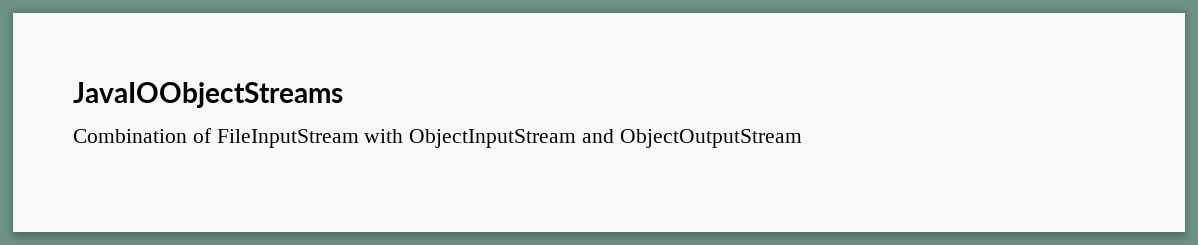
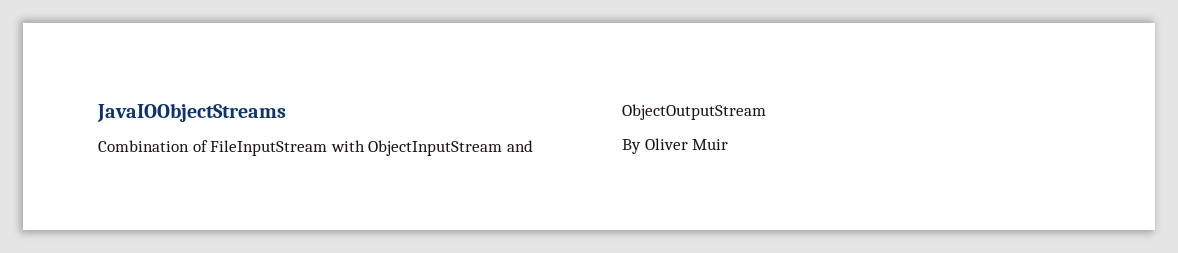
(802, 138) none -> [622,138,729,154] // By Oliver Muir

